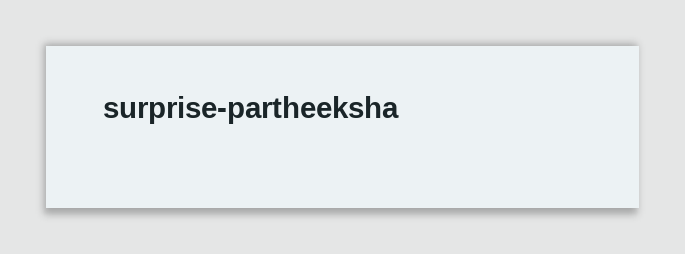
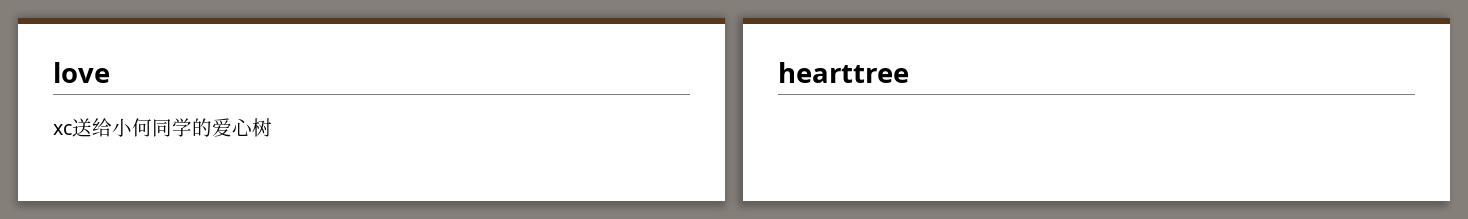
[103,96,399,124] surprise-partheeksha -> [53,62,110,83] [53,118,272,137] [778,62,909,83] love // xc送给小何同学的爱心树 // hearttree

